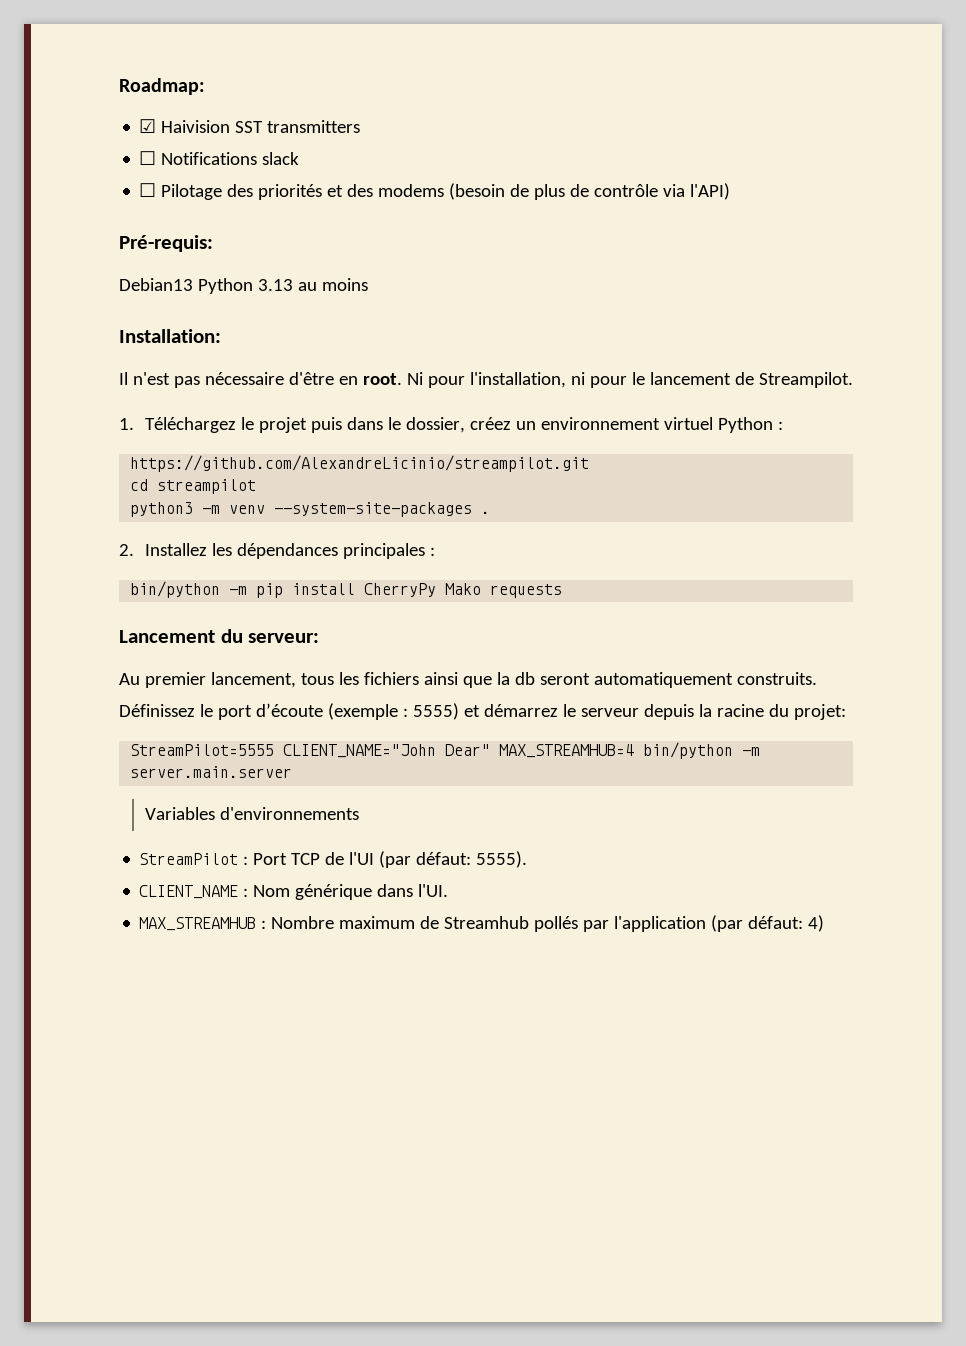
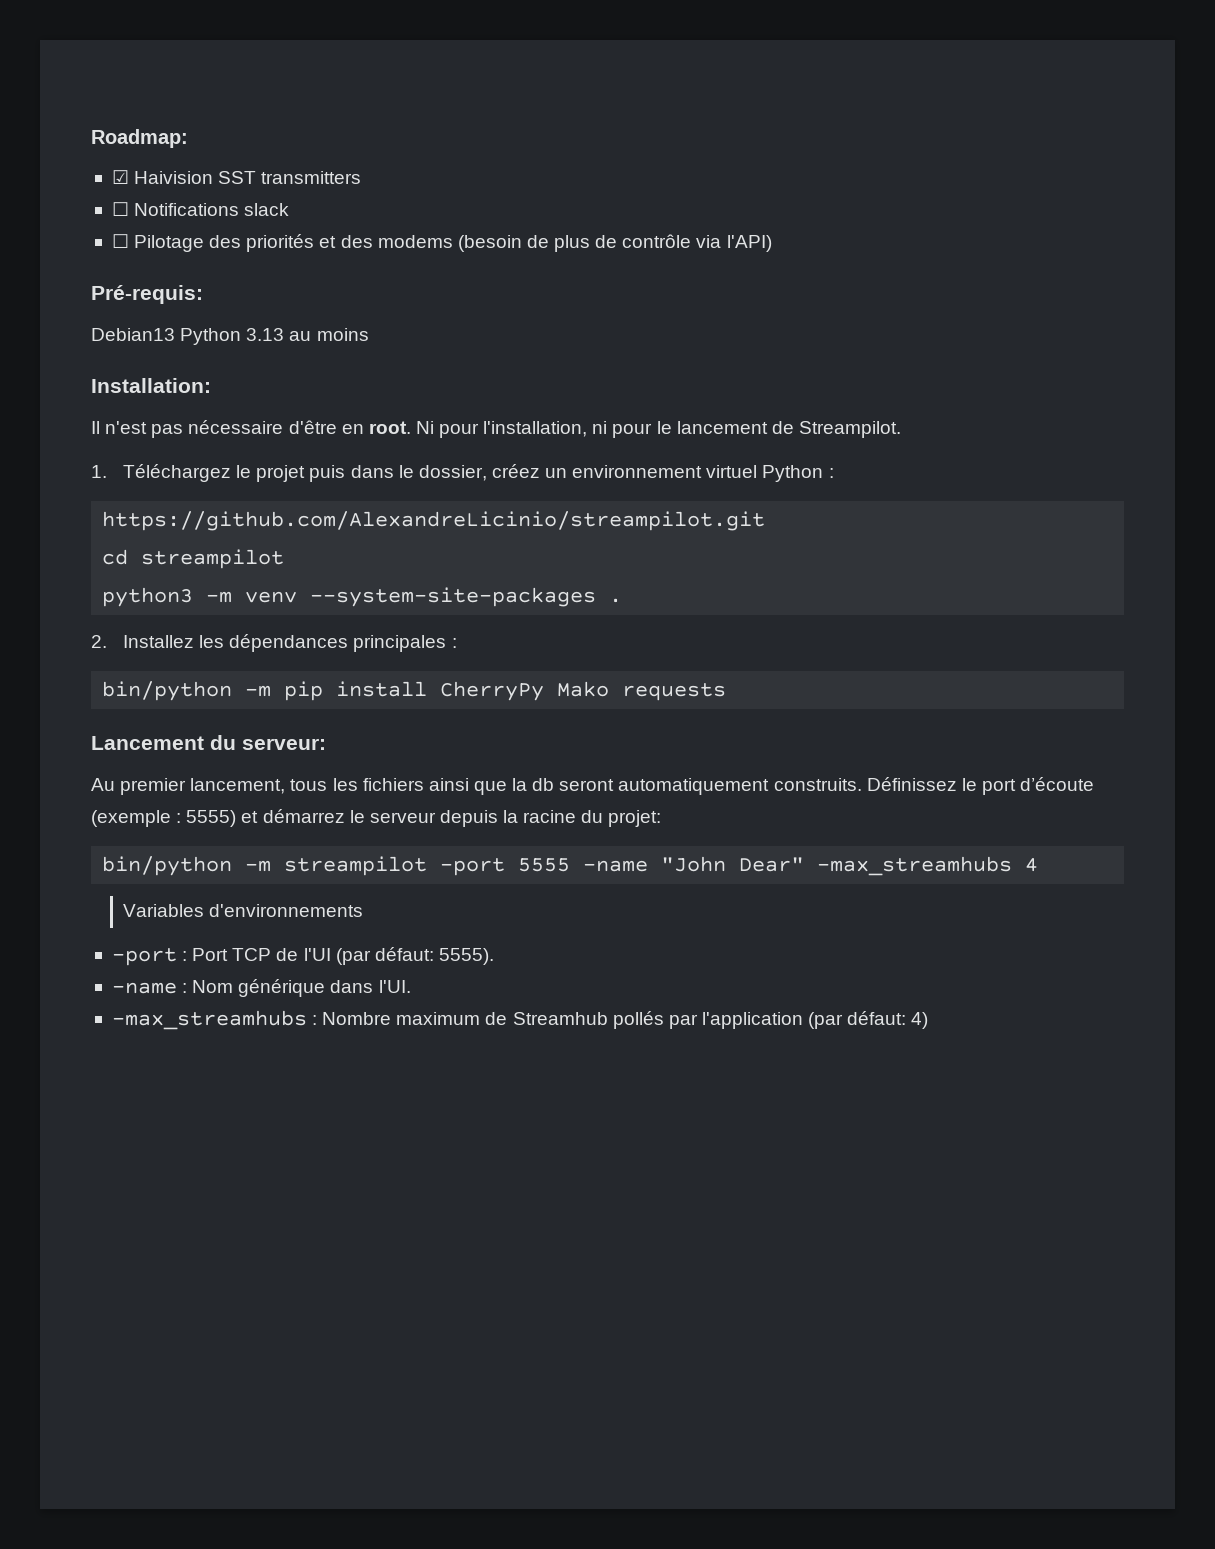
[130,742,761,759] [130,766,293,778] StreamPilot=5555 CLIENT_NAME="John Dear" MAX_STREAMHUB=4 bin/python -m server.main.server -> [102,856,1039,876] bin/python -m streampilot -port 5555 -name "John Dear" -max_streamhubs 4
[139,853,239,865] StreamPilot -> [111,948,177,966] -port
[139,885,239,899] CLIENT_NAME -> [111,982,177,994] -name
[139,917,257,931] MAX_STREAMHUB -> [111,1010,307,1030] -max_streamhubs

